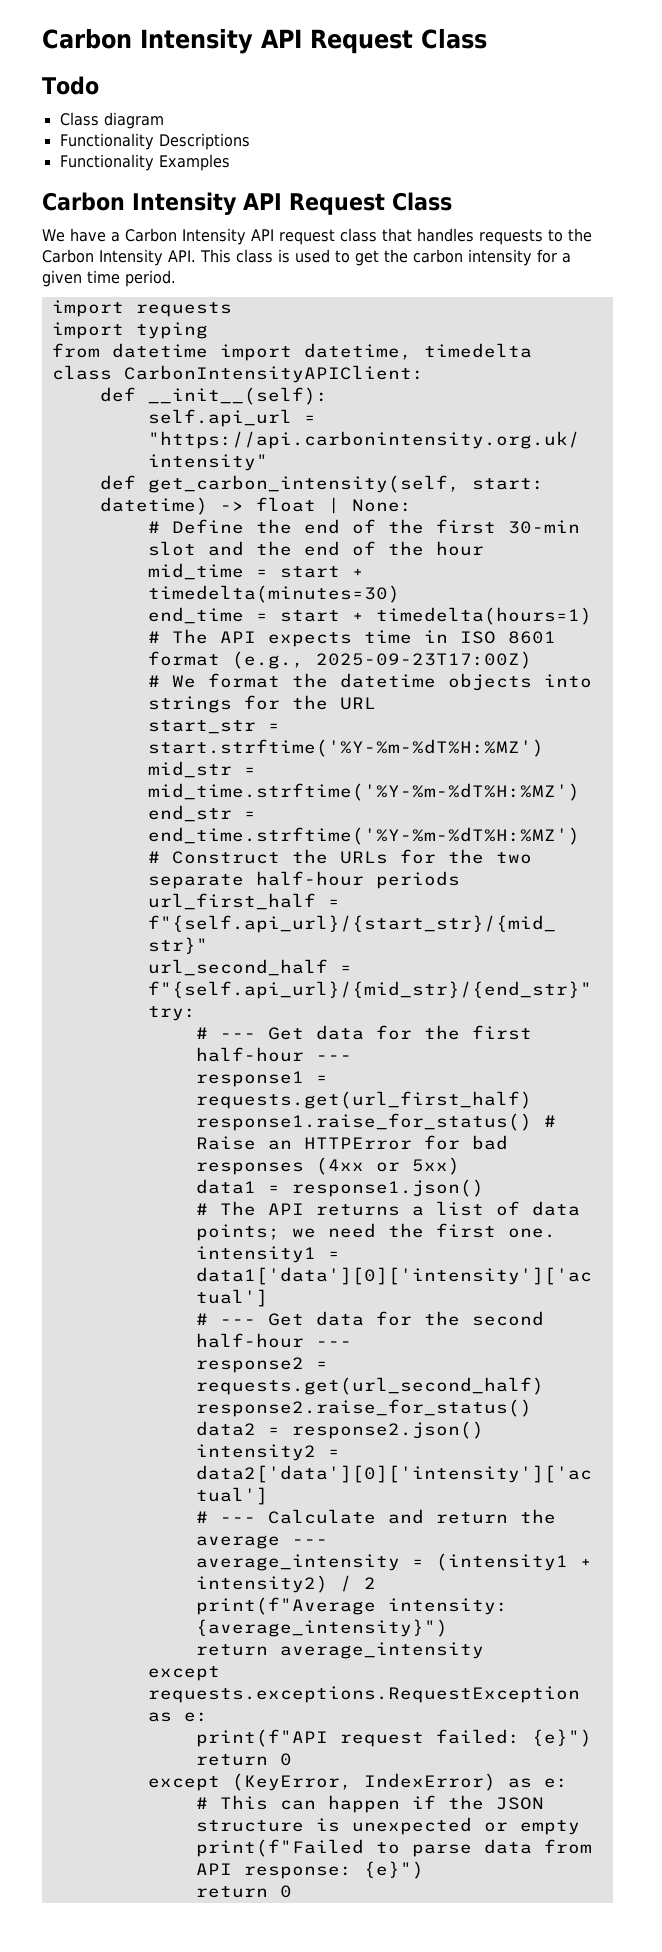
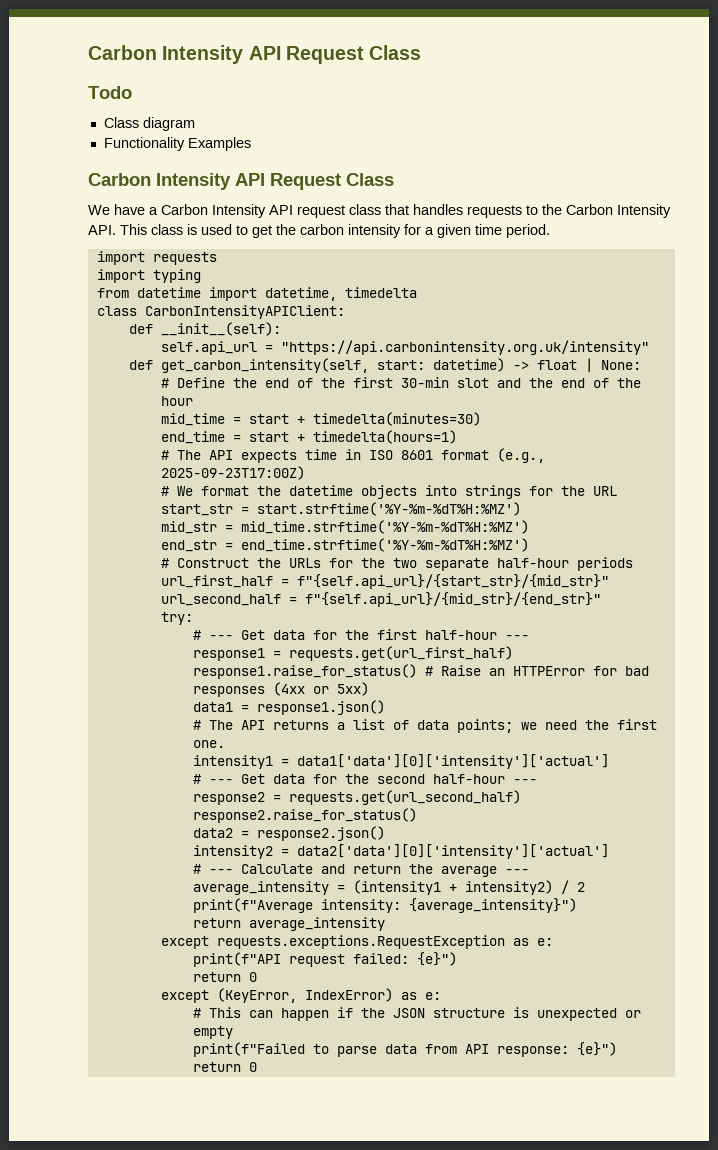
[59,133,250,150] // Functionality Descriptions -> (195, 124) none

